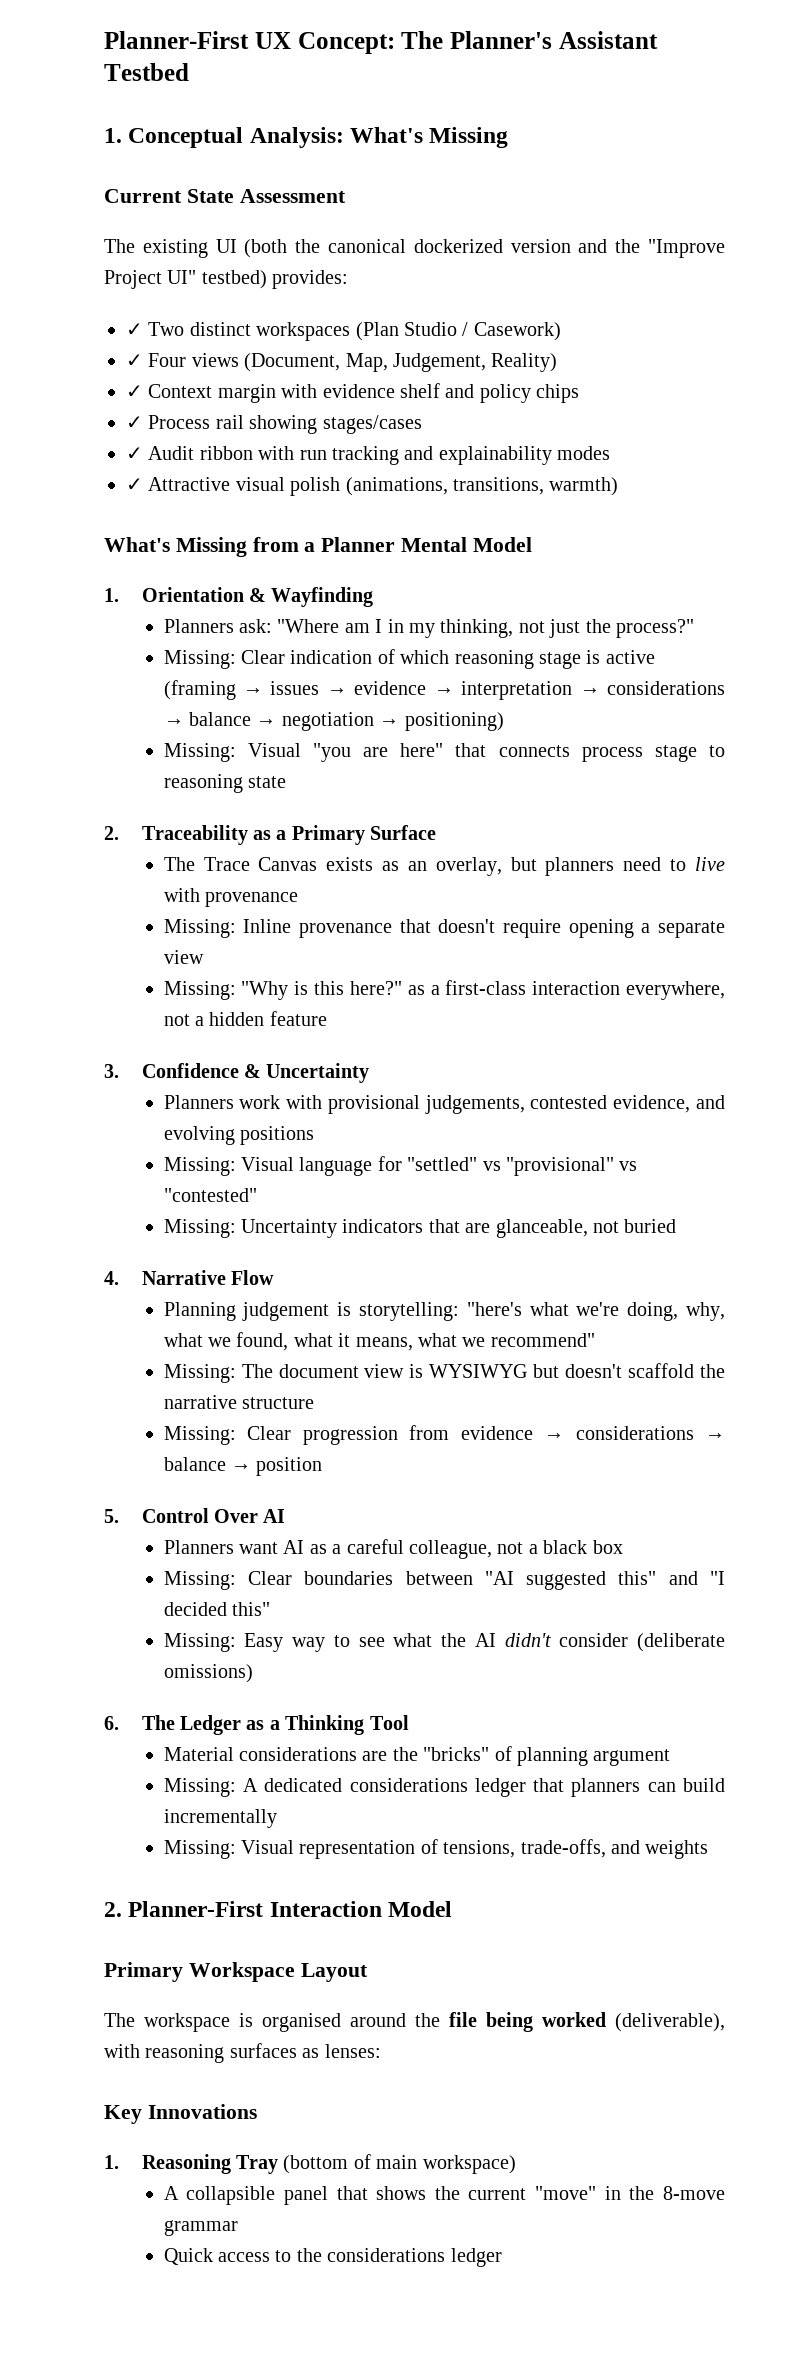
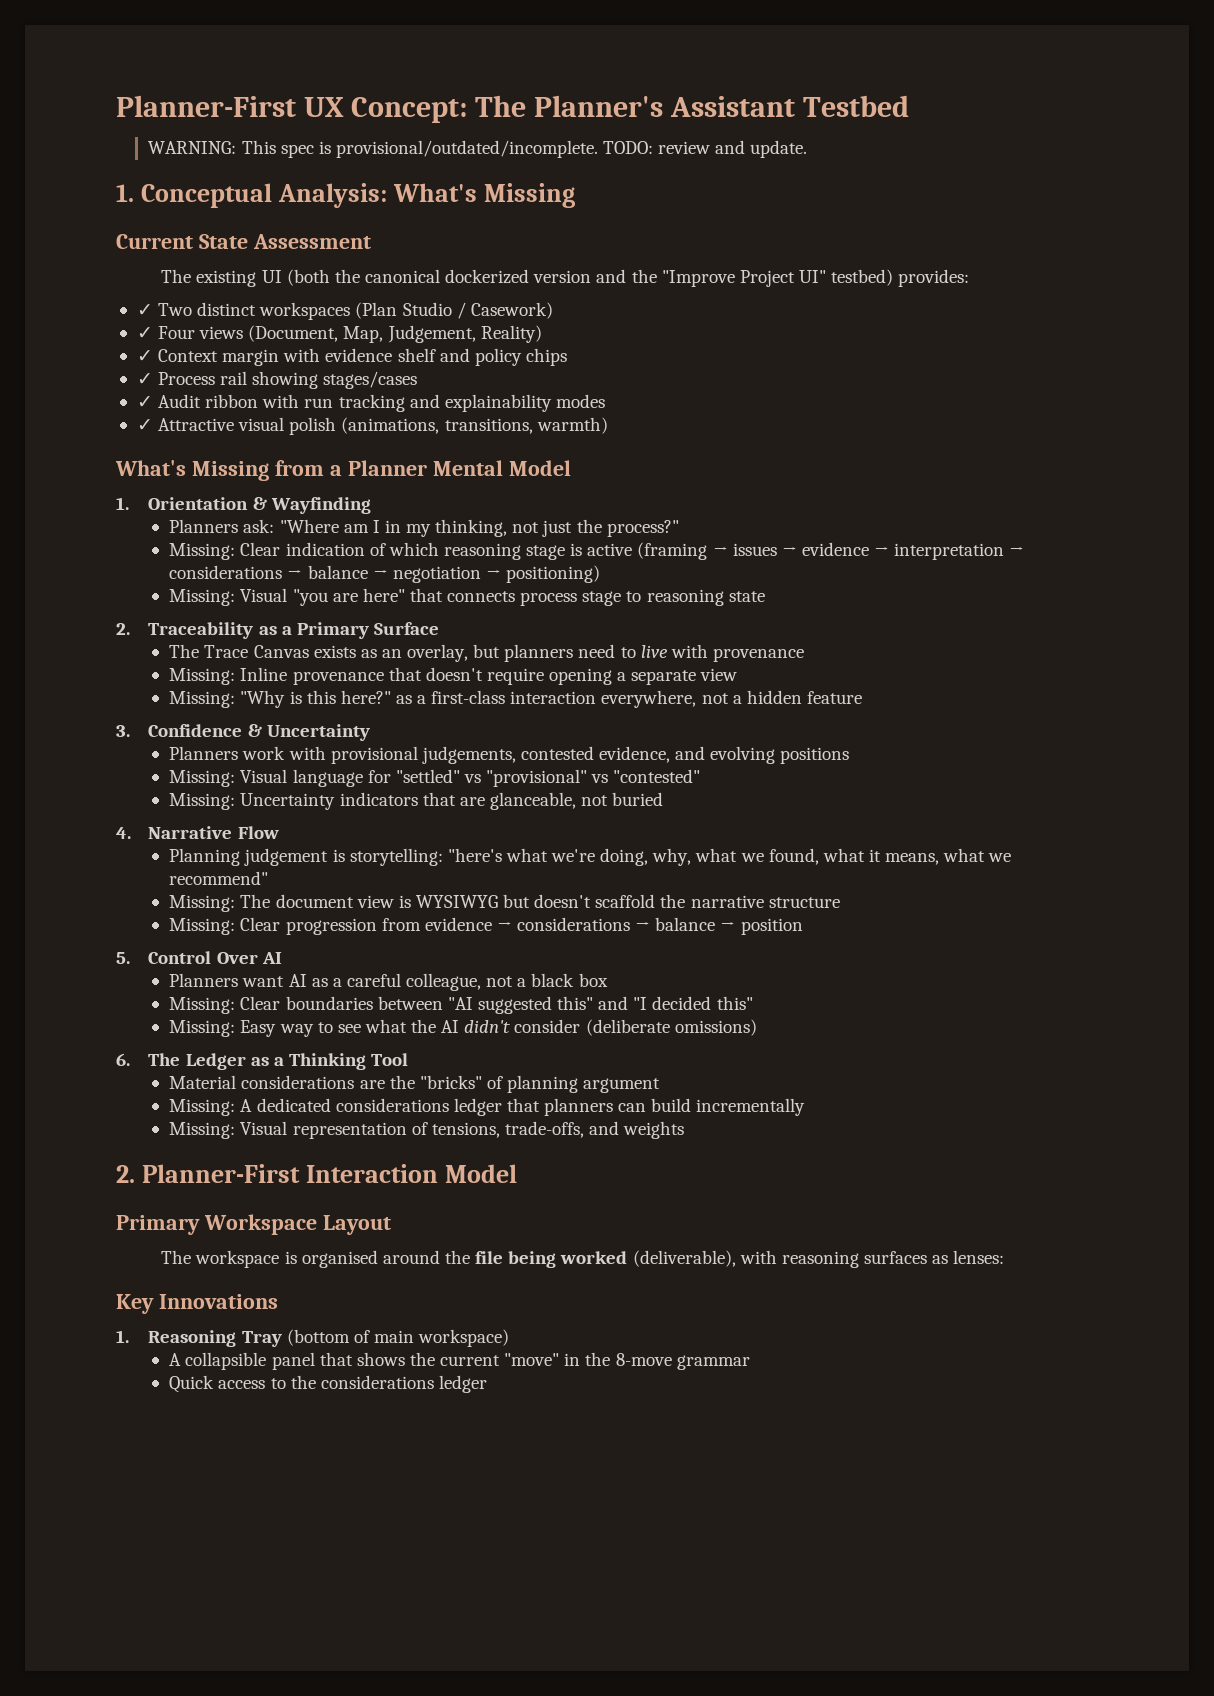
(189, 72) none -> [148,140,808,158] // WARNING: This spec is provisional/outdated/incomplete. TODO: review and update.

